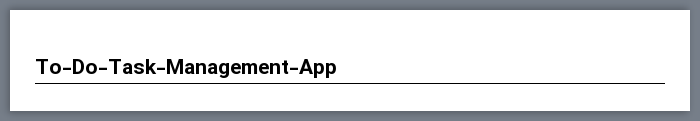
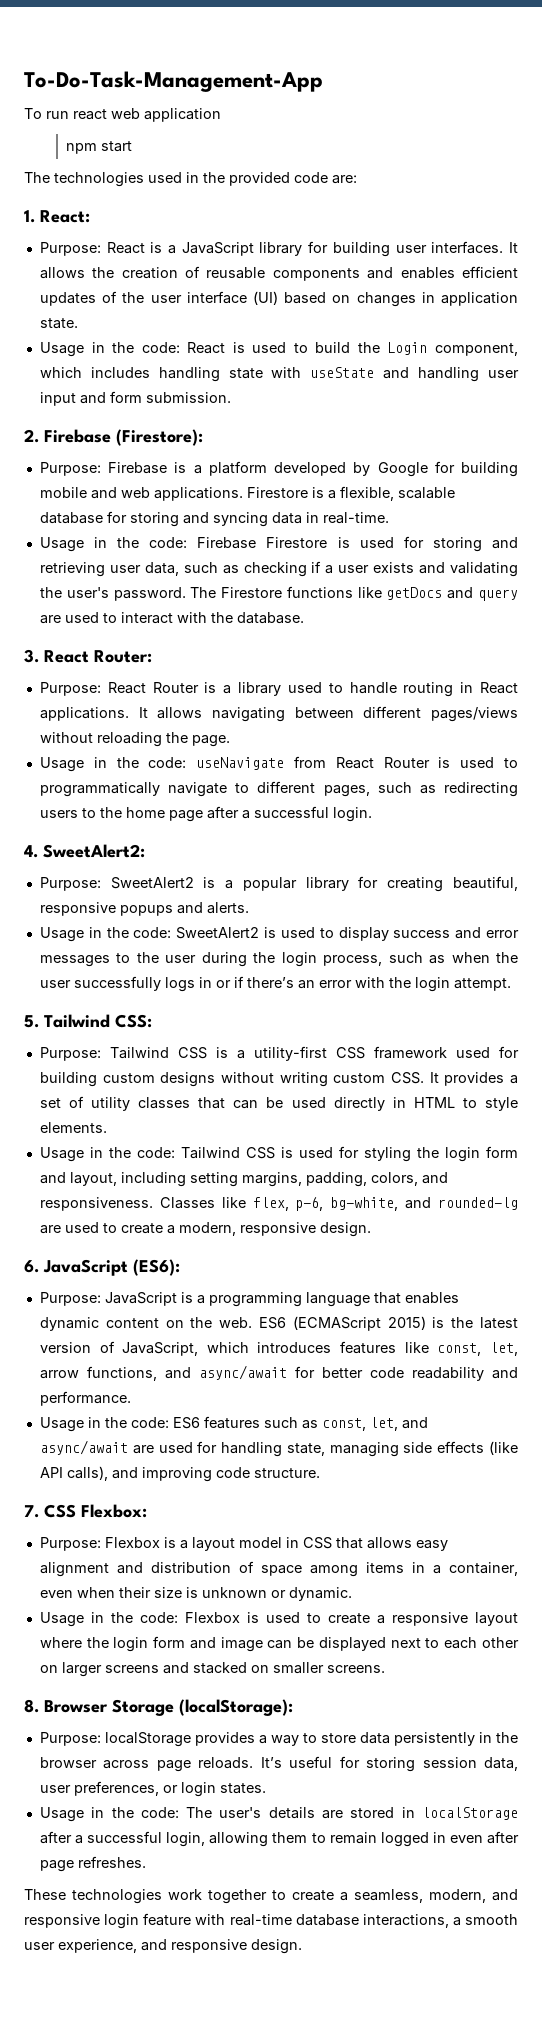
(337, 68) none -> [24,108,221,122] [66,141,133,154] [24,172,357,187] [24,210,90,223] [39,241,518,257] [39,266,518,281] [39,291,518,307] [39,318,78,329] [39,342,518,357] [39,367,520,382] [39,391,231,406] [24,429,203,446] [39,461,518,477] [39,486,455,501] [39,511,389,527] [39,536,519,552] [39,561,519,577] [39,586,519,601] [39,612,304,624] [24,649,152,663] [39,682,518,697] [39,706,518,722] [39,732,230,747] [39,756,518,772] [39,781,518,797] [39,806,372,822] [24,844,145,858] [39,876,519,892] [39,902,249,916] [39,927,519,942] [39,952,518,967] [39,976,511,992] [24,1014,152,1028] [39,1046,519,1061] [39,1072,518,1087] [39,1096,518,1111] [39,1122,107,1133] [39,1146,518,1162] [39,1172,448,1187] [39,1197,518,1211] [39,1222,371,1237] [24,1259,180,1276] [39,1292,459,1307] [39,1316,518,1331] [39,1341,519,1356] [39,1365,519,1381] [39,1391,131,1406] [39,1416,428,1432] [39,1440,519,1457] [39,1466,320,1482] [24,1504,147,1518] [39,1537,448,1551] [39,1561,518,1577] [39,1587,352,1601] [39,1612,518,1627] [39,1636,519,1652] [39,1662,385,1677] [24,1699,293,1716] [39,1732,518,1747] [39,1756,518,1772] [39,1781,266,1797] [39,1807,518,1822] [39,1831,520,1847] [39,1856,146,1872] [24,1889,518,1904] [24,1913,518,1929] [24,1939,302,1954] // To run react web application // npm start // The technologies used in the provided code are: // 1. React: // Purpose: React is a JavaScript library for building user interfaces. It allows the creation of reusable components and enables efficient updates of the user interface (UI) based on changes in application state. // Usage in the code: React is used to build the Login component, which includes handling state with useState and handling user input and form submission. // 2. Firebase (Firestore): // Purpose: Firebase is a platform developed by Google for building mobile and web applications. Firestore is a flexible, scalable database for storing and syncing data in real-time. // Usage in the code: Firebase Firestore is used for storing and retrieving user data, such as checking if a user exists and validating the user's password. The Firestore functions like getDocs and query are used to interact with the database. // 3. React Router: // Purpose: React Router is a library used to handle routing in React applications. It allows navigating between different pages/views without reloading the page. // Usage in the code: useNavigate from React Router is used to programmatically navigate to different pages, such as redirecting users to the home page after a successful login. // 4. SweetAlert2: // Purpose: SweetAlert2 is a popular library for creating beautiful, responsive popups and alerts. // Usage in the code: SweetAlert2 is used to display success and error messages to the user during the login process, such as when the user successfully logs in or if there’s an error with the login attempt. // 5. Tailwind CSS: // Purpose: Tailwind CSS is a utility-first CSS framework used for building custom designs without writing custom CSS. It provides a set of utility classes that can be used directly in HTML to style elements. // Usage in the code: Tailwind CSS is used for styling the login form and layout, including setting margins, padding, colors, and responsiveness. Classes like flex, p-6, bg-white, and rounded-lg are used to create a modern, responsive design. // 6. JavaScript (ES6): // Purpose: JavaScript is a programming language that enables dynamic content on the web. ES6 (ECMAScript 2015) is the latest version of JavaScript, which introduces features like const, let, arrow functions, and async/await for better code readability and performance. // Usage in the code: ES6 features such as const, let, and async/await are used for handling state, managing side effects (like API calls), and improving code structure. // 7. CSS Flexbox: // Purpose: Flexbox is a layout model in CSS that allows easy alignment and distribution of space among items in a container, even when their size is unknown or dynamic. // Usage in the code: Flexbox is used to create a responsive layout where the login form and image can be displayed next to each other on larger screens and stacked on smaller screens. // 8. Browser Storage (localStorage): // Purpose: localStorage provides a way to store data persistently in the browser across page reloads. It’s useful for storing session data, user preferences, or login states. // Usage in the code: The user's details are stored in localStorage after a successful login, allowing them to remain logged in even after page refreshes. // These technologies work together to create a seamless, modern, and responsive login feature with real-time database interactions, a smooth user experience, and responsive design.

